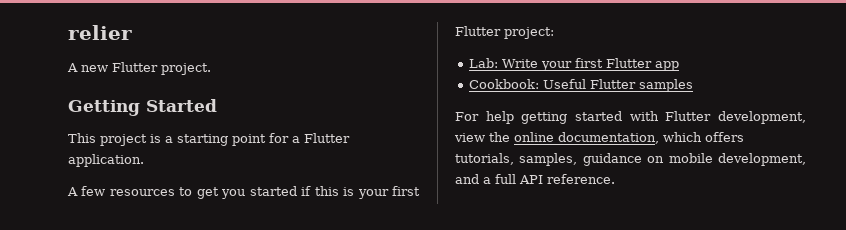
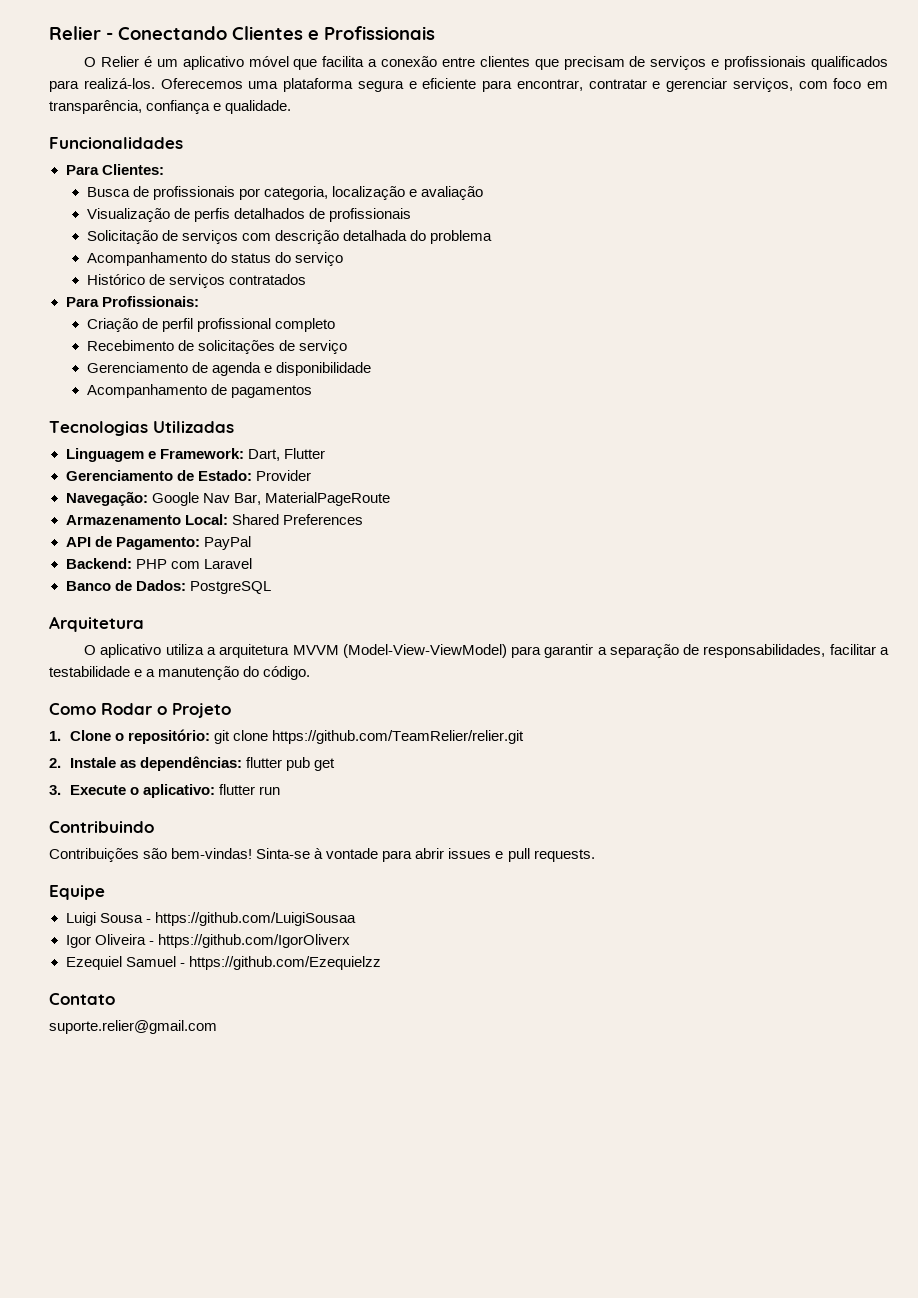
[68,25,132,40] [67,62,211,75] [68,99,217,116] [68,133,350,146] [68,154,144,167] [67,186,420,199] [455,26,554,39] [468,58,679,71] [468,79,693,92] [455,111,806,124] [454,132,744,144] [455,153,806,166] [455,174,615,184] relier // A new Flutter project. // Getting Started // This project is a starting point for a Flutter application. // A few resources to get you started if this is your first Flutter project: // Lab: Write your first Flutter app // Cookbook: Useful Flutter samples // For help getting started with Flutter development, view the online documentation, which offers tutorials, samples, guidance on mobile development, and a full API reference. -> [49,26,435,40] [84,56,889,70] [49,78,888,92] [49,100,292,114] [49,137,183,149] [65,164,164,175] [86,186,483,200] [86,208,411,222] [86,230,492,244] [86,252,343,266] [86,274,306,288] [65,296,199,307] [86,318,335,332] [86,340,347,354] [86,362,371,376] [86,384,312,398] [49,421,234,436] [65,448,325,462] [65,470,311,481] [65,491,390,506] [65,514,363,525] [65,536,251,550] [65,558,252,569] [65,580,271,594] [49,616,144,632] [84,644,889,658] [49,666,311,680] [49,703,231,718] [49,729,525,744] [49,756,336,771] [49,784,281,798] [49,821,154,833] [49,848,595,862] [49,885,105,900] [65,912,356,926] [65,934,350,948] [65,956,381,970] [49,993,115,1005] [49,1020,217,1034] Relier - Conectando Clientes e Profissionais // O Relier é um aplicativo móvel que facilita a conexão entre clientes que precisam de serviços e profissionais qualificados para realizá-los. Oferecemos uma plataforma segura e eficiente para encontrar, contratar e gerenciar serviços, com foco em transparência, confiança e qualidade. // Funcionalidades // Para Clientes: // Busca de profissionais por categoria, localização e avaliação // Visualização de perfis detalhados de profissionais // Solicitação de serviços com descrição detalhada do problema // Acompanhamento do status do serviço // Histórico de serviços contratados // Para Profissionais: // Criação de perfil profissional completo // Recebimento de solicitações de serviço // Gerenciamento de agenda e disponibilidade // Acompanhamento de pagamentos // Tecnologias Utilizadas // Linguagem e Framework: Dart, Flutter // Gerenciamento de Estado: Provider // Navegação: Google Nav Bar, MaterialPageRoute // Armazenamento Local: Shared Preferences // API de Pagamento: PayPal // Backend: PHP com Laravel // Banco de Dados: PostgreSQL // Arquitetura // O aplicativo utiliza a arquitetura MVVM (Model-View-ViewModel) para garantir a separação de responsabilidades, facilitar a testabilidade e a manutenção do código. // Como Rodar o Projeto // 1. Clone o repositório: git clone https://github.com/TeamRelier/relier.git // 2. Instale as dependências: flutter pub get // 3. Execute o aplicativo: flutter run // Contribuindo // Contribuições são bem-vindas! Sinta-se à vontade para abrir issues e pull requests. // Equipe // Luigi Sousa - https://github.com/LuigiSousaa // Igor Oliveira - https://github.com/IgorOliverx // Ezequiel Samuel - https://github.com/Ezequielzz // Contato // suporte.relier@gmail.com

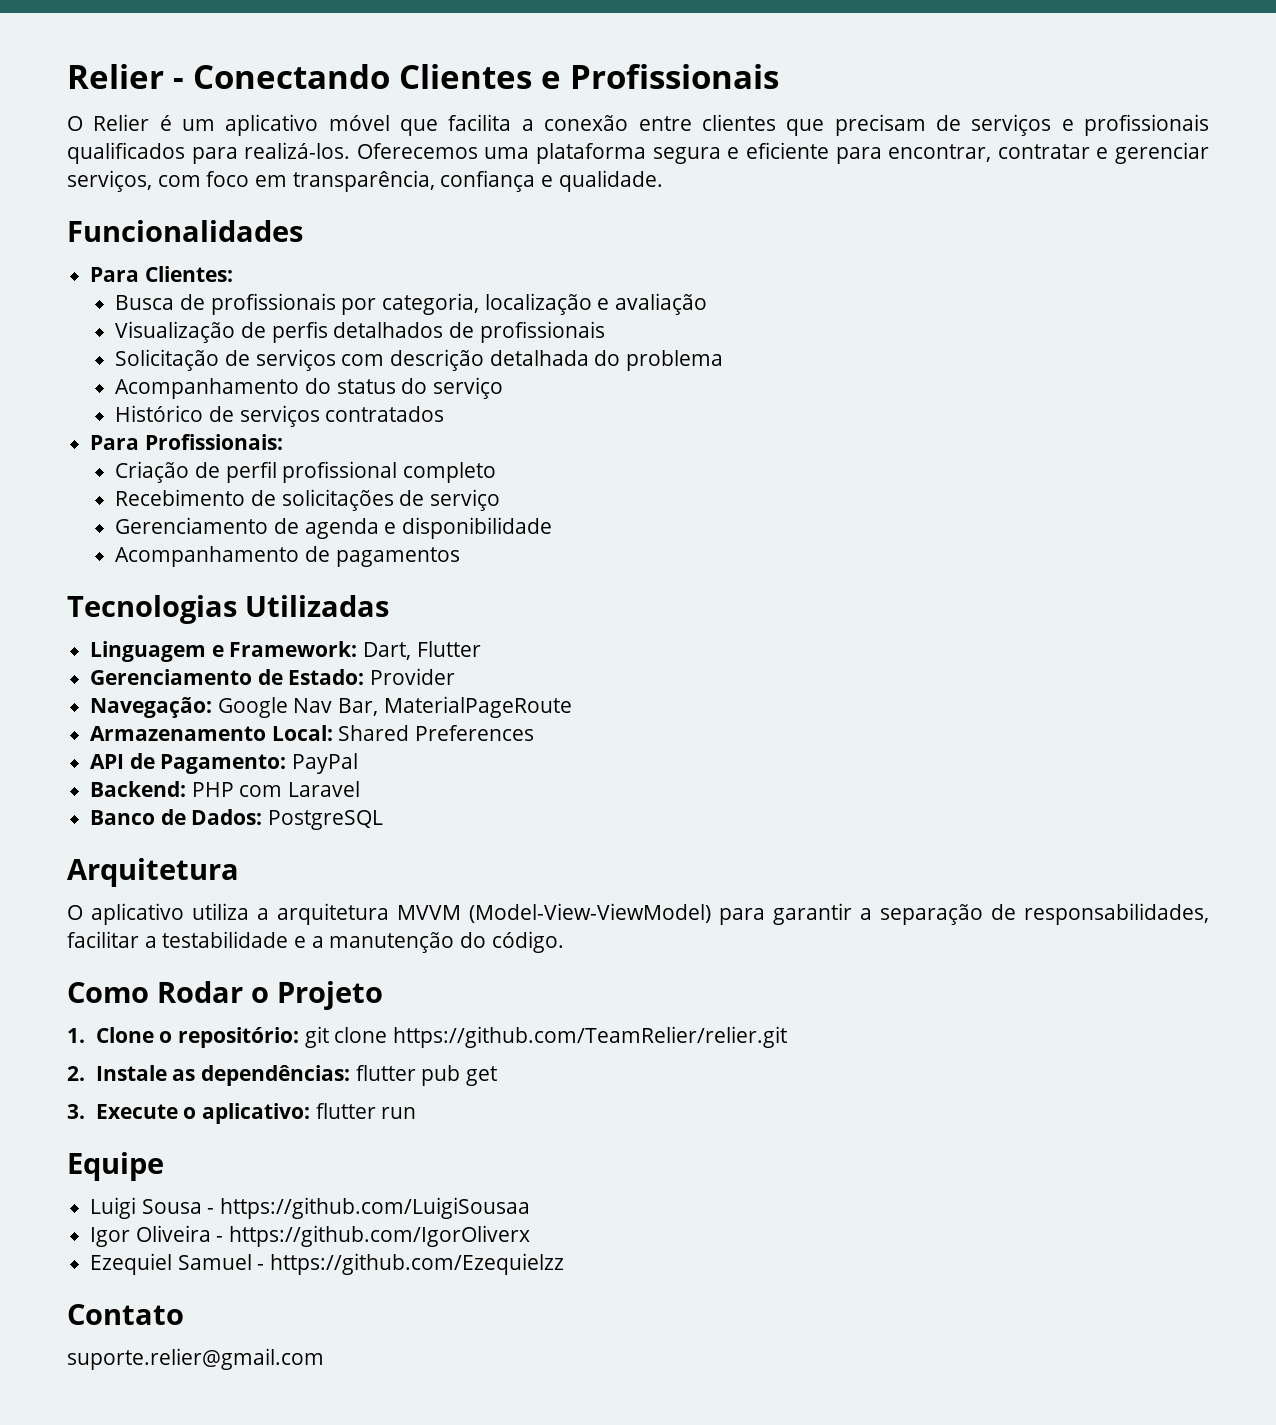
[49,821,154,833] [49,848,595,862] // Contribuindo // Contribuições são bem-vindas! Sinta-se à vontade para abrir issues e pull requests. -> (417, 1113) none

